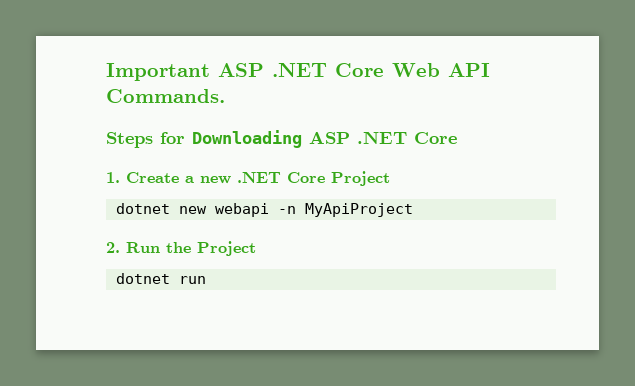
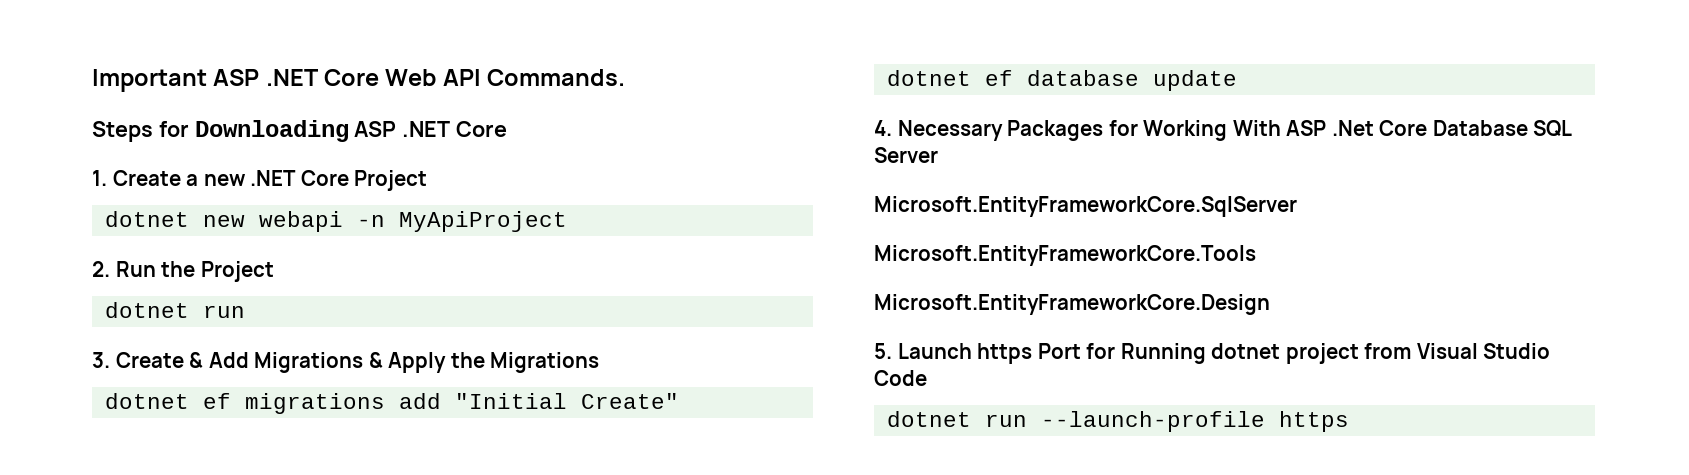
(206, 280) none -> [92,352,600,373] [105,393,680,414] [887,70,1238,91] [874,120,1573,141] [874,147,938,163] [874,196,1297,217] [874,245,1256,266] [874,294,1270,315] [874,343,1551,364] [874,370,927,386] [887,411,1350,432] // 3. Create & Add Migrations & Apply the Migrations // dotnet ef migrations add "Initial Create" // dotnet ef database update // 4. Necessary Packages for Working With ASP .Net Core Database SQL Server // Microsoft.EntityFrameworkCore.SqlServer // Microsoft.EntityFrameworkCore.Tools // Microsoft.EntityFrameworkCore.Design // 5. Launch https Port for Running dotnet project from Visual Studio Code // dotnet run --launch-profile https

